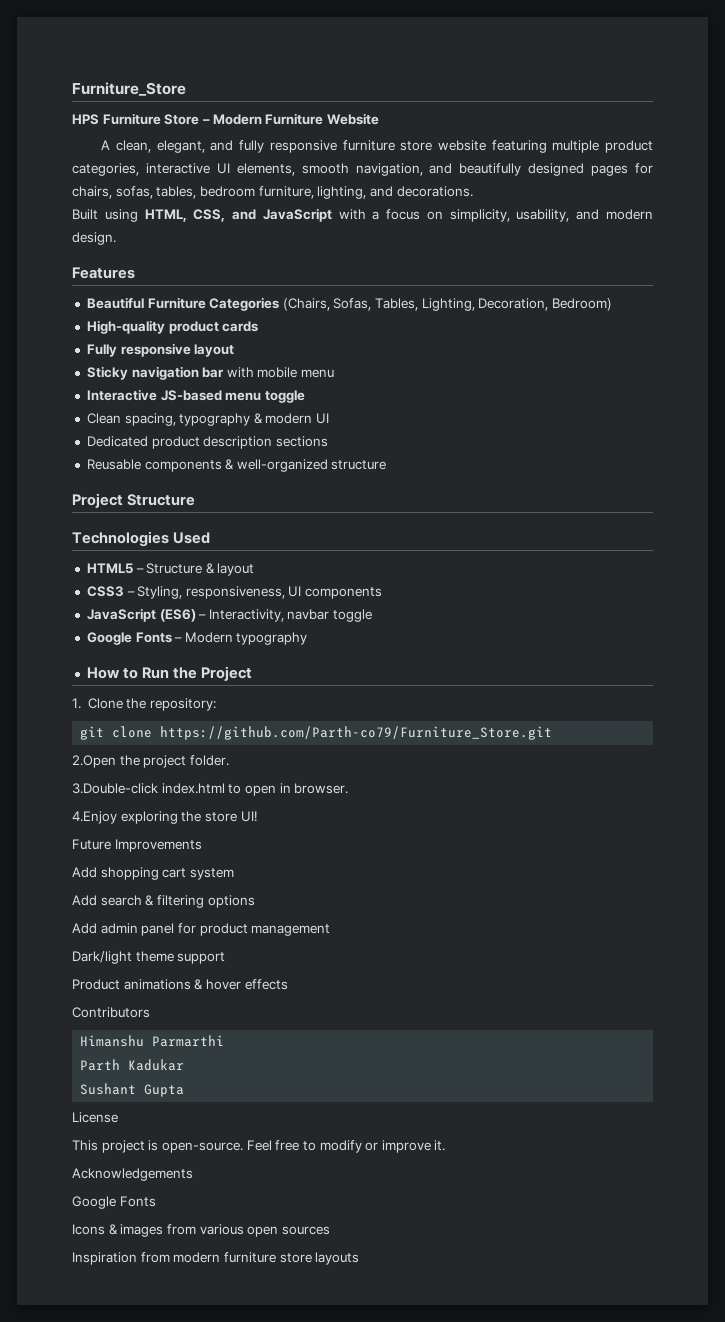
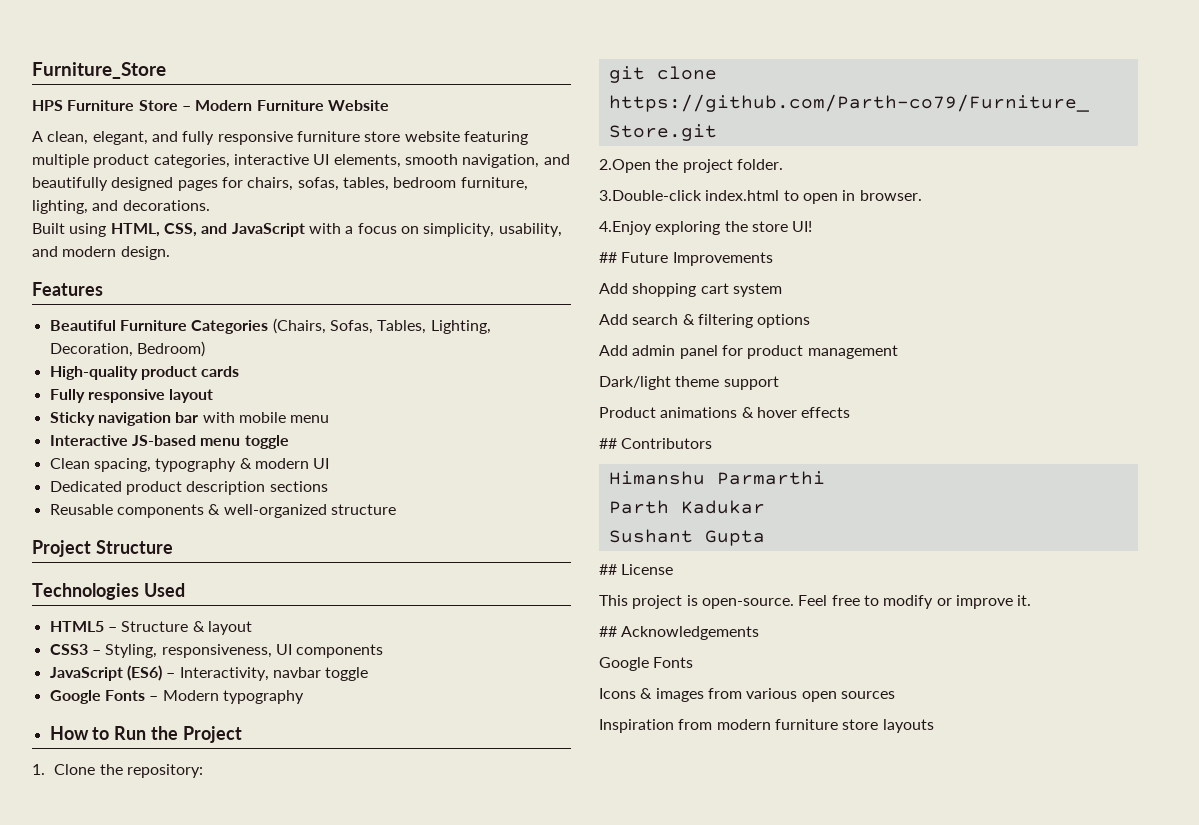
(257, 816) none -> [599,252,617,263] ##
(288, 984) none -> [599,438,617,449] ##
(185, 1090) none -> [599,564,617,575] ##
(446, 1145) none -> [599,626,617,637] ##

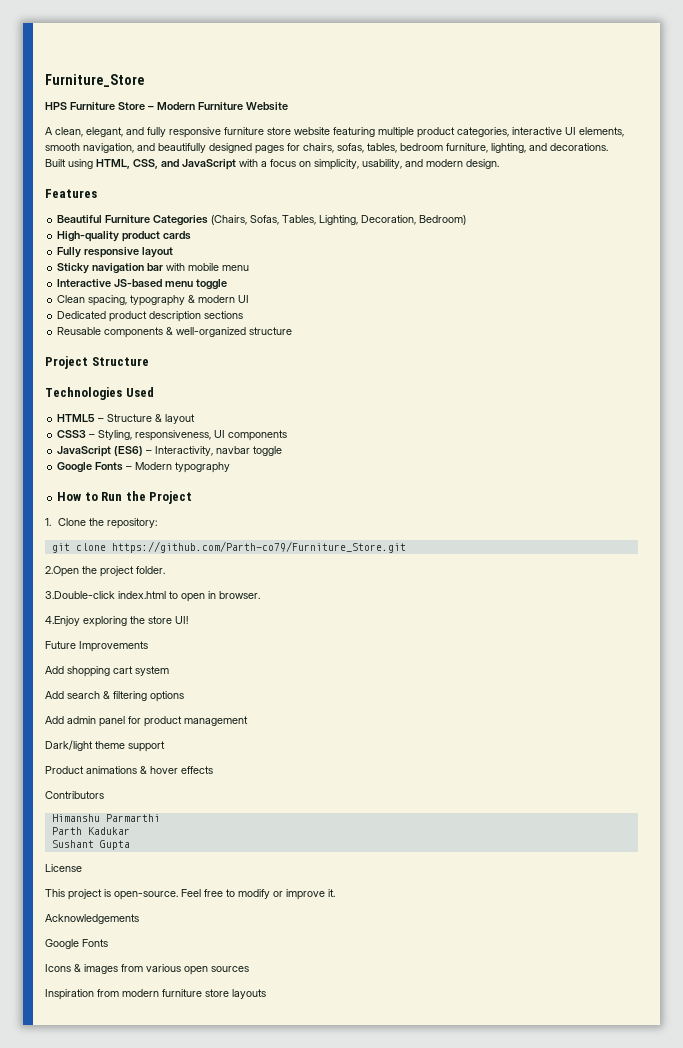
[599,252,617,263] ## -> (188, 620) none
[599,438,617,449] ## -> (213, 770) none
[599,564,617,575] ## -> (130, 845) none
[599,626,617,637] ## -> (335, 893) none

